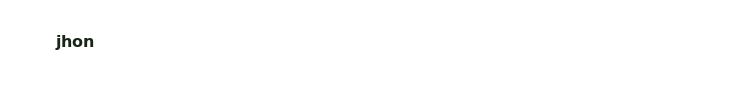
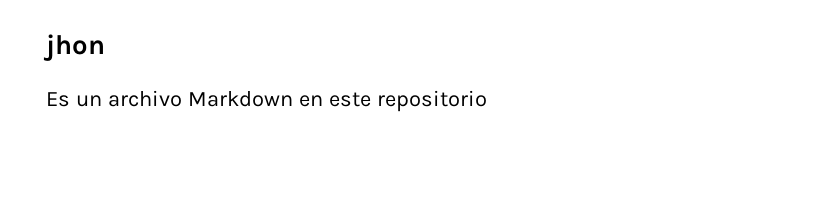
(94, 42) none -> [46,90,487,112] // Es un archivo Markdown en este repositorio

